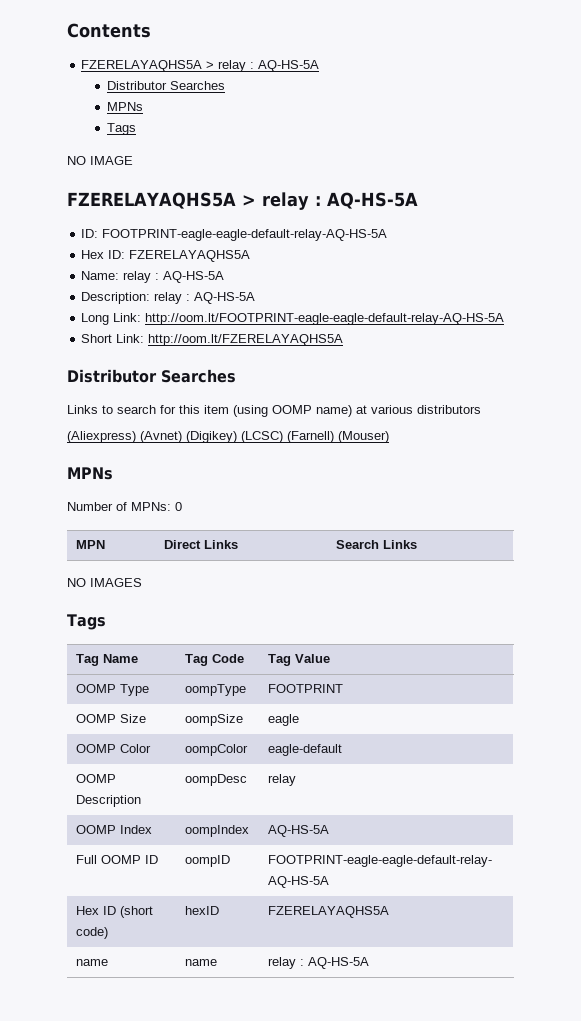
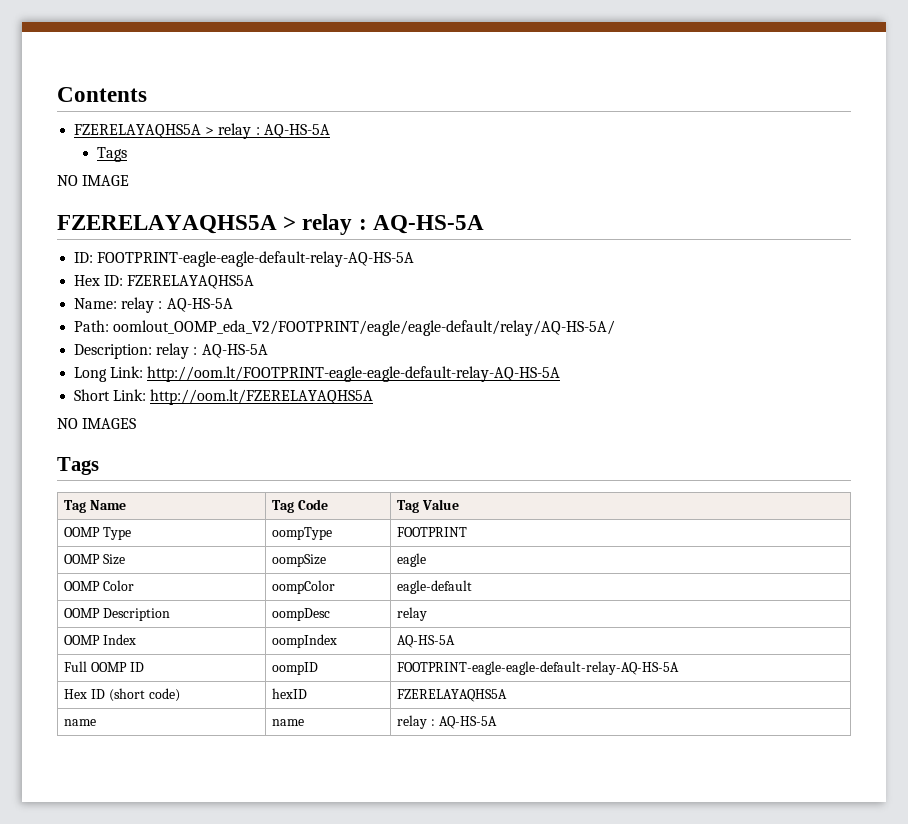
[106,81,225,90] [106,102,143,111] // Distributor Searches // MPNs -> (330, 131) none
(225, 277) none -> [74,320,616,336] // Path: oomlout_OOMP_eda_V2/FOOTPRINT/eagle/eagle-default/relay/AQ-HS-5A/
[67,369,236,383] [67,405,481,417] [67,431,389,443] [67,467,113,480] [67,502,182,511] [75,540,105,549] [163,540,238,549] [335,540,417,549] // Distributor Searches // Links to search for this item (using OOMP name) at various distributors // (Aliexpress) (Avnet) (Digikey) (LCSC) (Farnell) (Mouser) // MPNs // Number of MPNs: 0 // MPN | Direct Links | Search Links -> (374, 397) none

